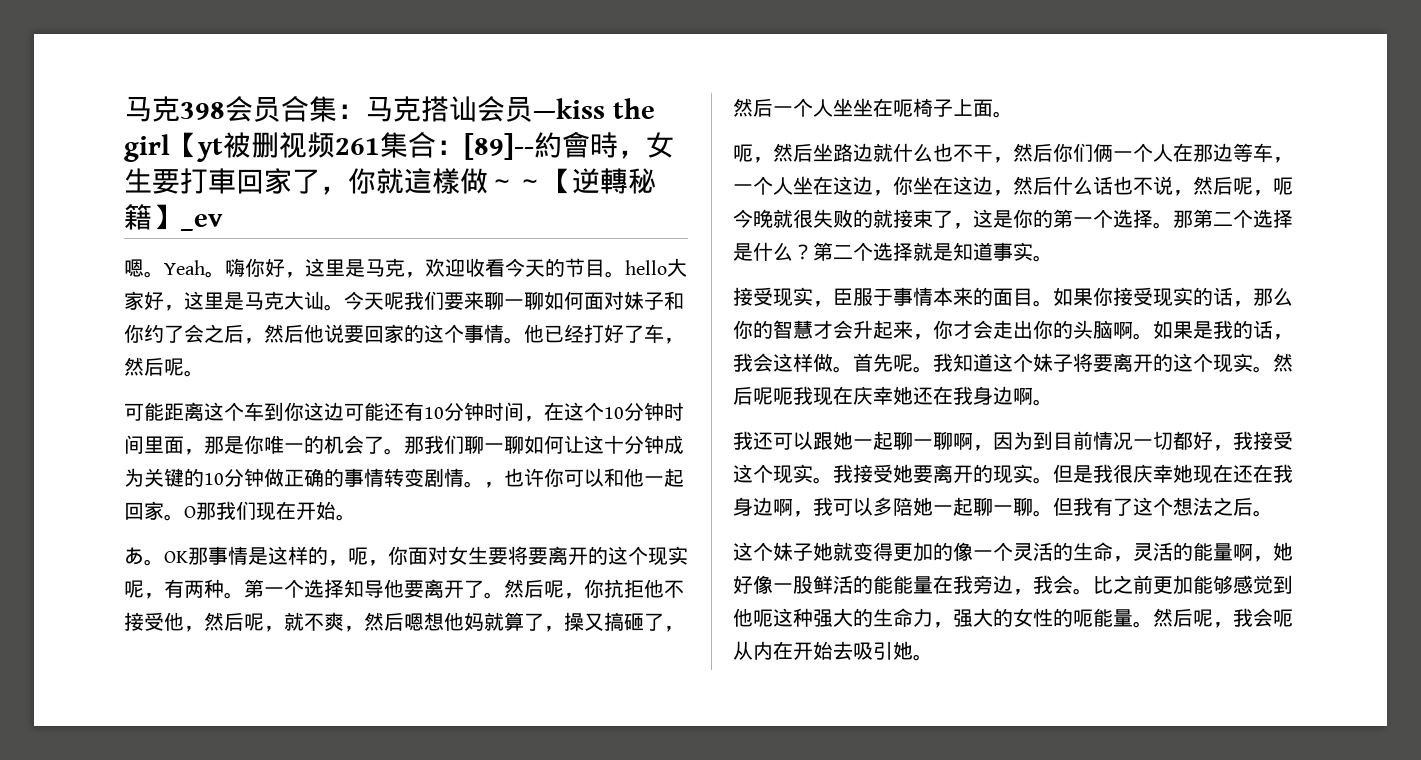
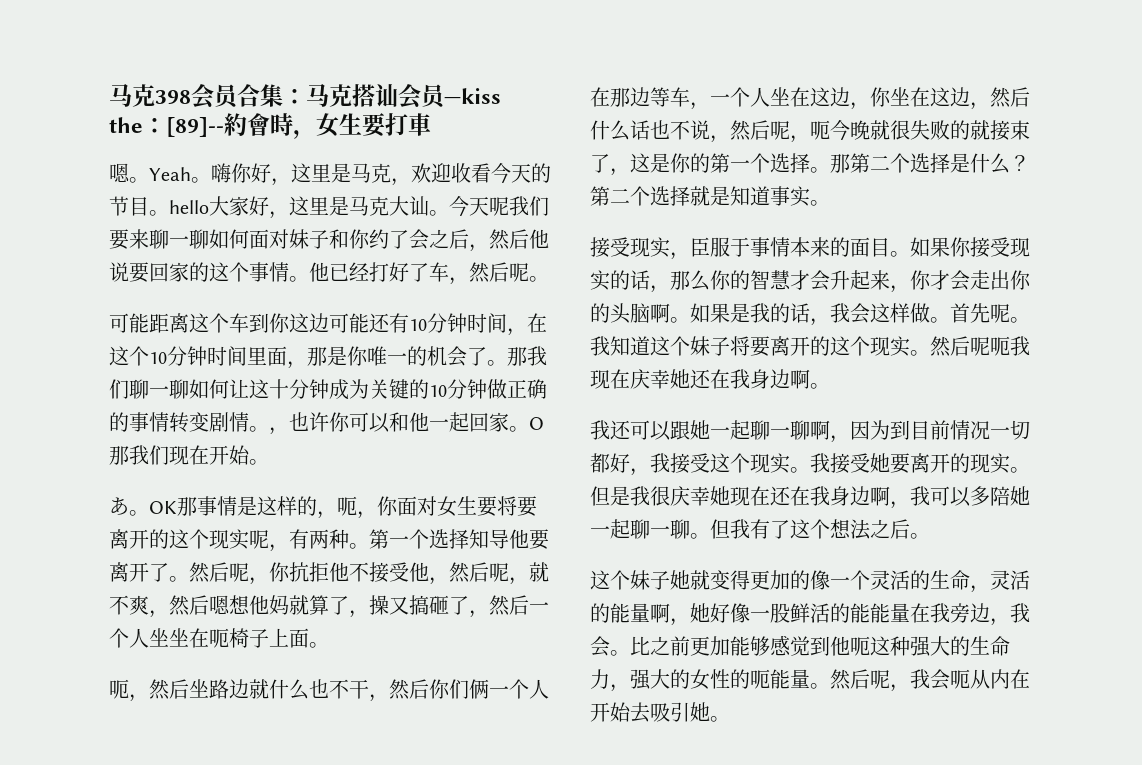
[124,132,436,162] girl【yt被删视频261集合 -> (143, 125) none
[236,167,656,195] [124,204,223,231] 回家了，你就這樣做～～【逆轉秘籍】_ev -> (431, 124) none

